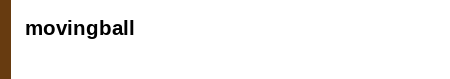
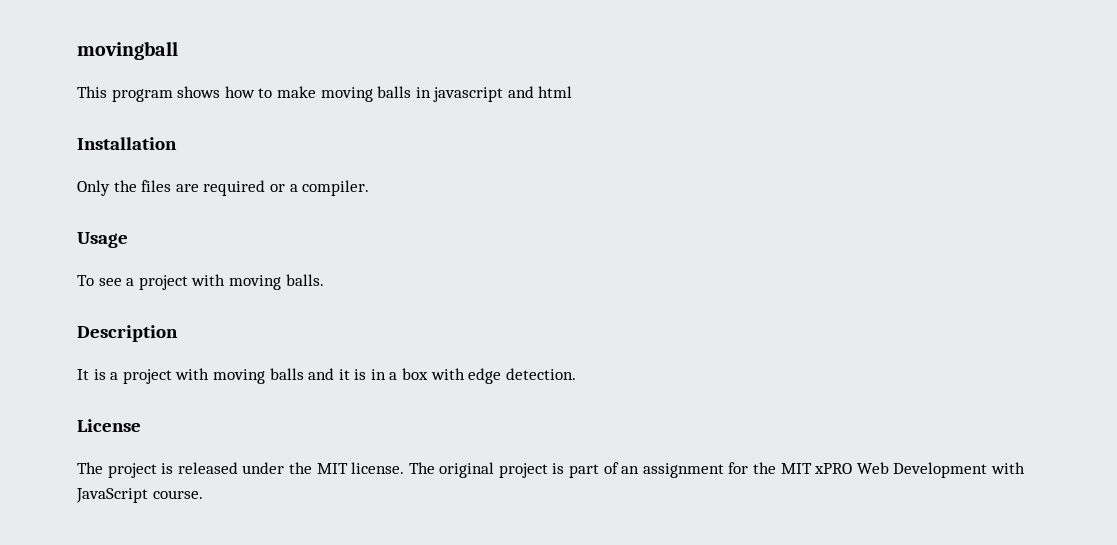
(135, 29) none -> [77,86,573,102] [77,137,177,150] [77,180,370,196] [77,232,128,248] [77,274,324,290] [77,325,178,342] [77,368,576,384] [77,419,141,432] [77,462,1025,478] [76,488,203,503] // This program shows how to make moving balls in javascript and html // Installation // Only the files are required or a compiler. // Usage // To see a project with moving balls. // Description // It is a project with moving balls and it is in a box with edge detection. // License // The project is released under the MIT license. The original project is part of an assignment for the MIT xPRO Web Development with JavaScript course.

